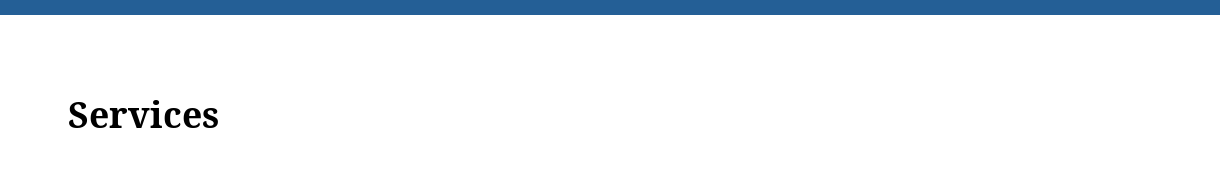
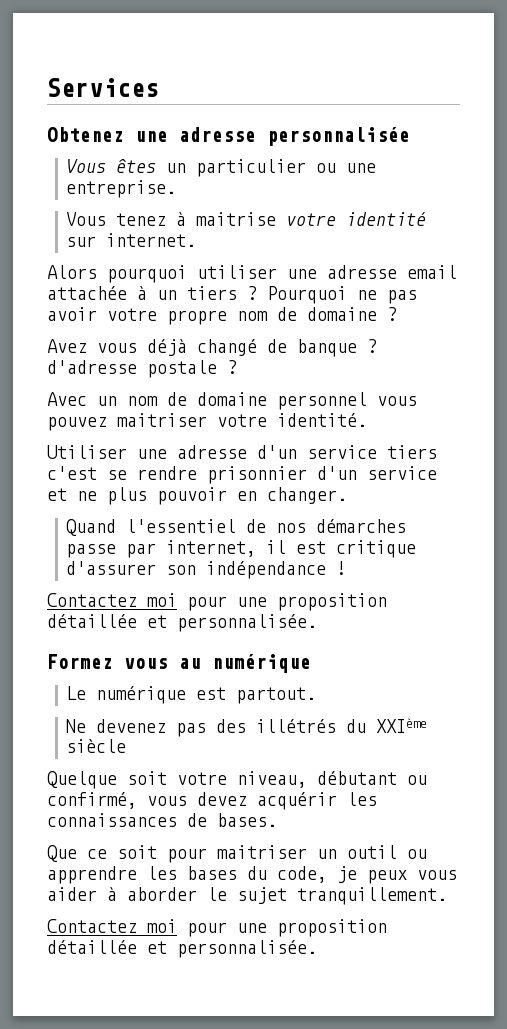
(219, 114) none -> [47,127,410,146] [65,159,376,177] [65,180,176,198] [65,212,426,226] [65,233,196,247] [47,265,457,283] [47,286,417,304] [47,307,397,325] [47,339,377,357] [47,360,237,378] [47,392,417,410] [47,413,367,431] [47,445,437,459] [47,466,437,484] [47,487,347,505] [65,519,406,536] [65,540,416,558] [65,561,346,579] [47,593,387,611] [47,614,317,632] [47,654,311,673] [65,686,316,704] [65,718,427,737] [65,739,126,753] [47,771,427,789] [47,792,377,810] [47,813,277,827] [47,845,427,863] [47,866,457,884] [47,887,447,905] [47,919,387,937] [47,940,317,958] // Obtenez une adresse personnalisée // Vous êtes un particulier ou une entreprise. // Vous tenez à maitrise votre identité sur internet. // Alors pourquoi utiliser une adresse email attachée à un tiers ? Pourquoi ne pas avoir votre propre nom de domaine ? // Avez vous déjà changé de banque ? d'adresse postale ? // Avec un nom de domaine personnel vous pouvez maitriser votre identité. // Utiliser une adresse d'un service tiers c'est se rendre prisonnier d'un service et ne plus pouvoir en changer. // Quand l'essentiel de nos démarches passe par internet, il est critique d'assurer son indépendance ! // Contactez moi pour une proposition détaillée et personnalisée. // Formez vous au numérique // Le numérique est partout. // Ne devenez pas des illétrés du XXIème siècle // Quelque soit votre niveau, débutant ou confirmé, vous devez acquérir les connaissances de bases. // Que ce soit pour maitriser un outil ou apprendre les bases du code, je peux vous aider à aborder le sujet tranquillement. // Contactez moi pour une proposition détaillée et personnalisée.

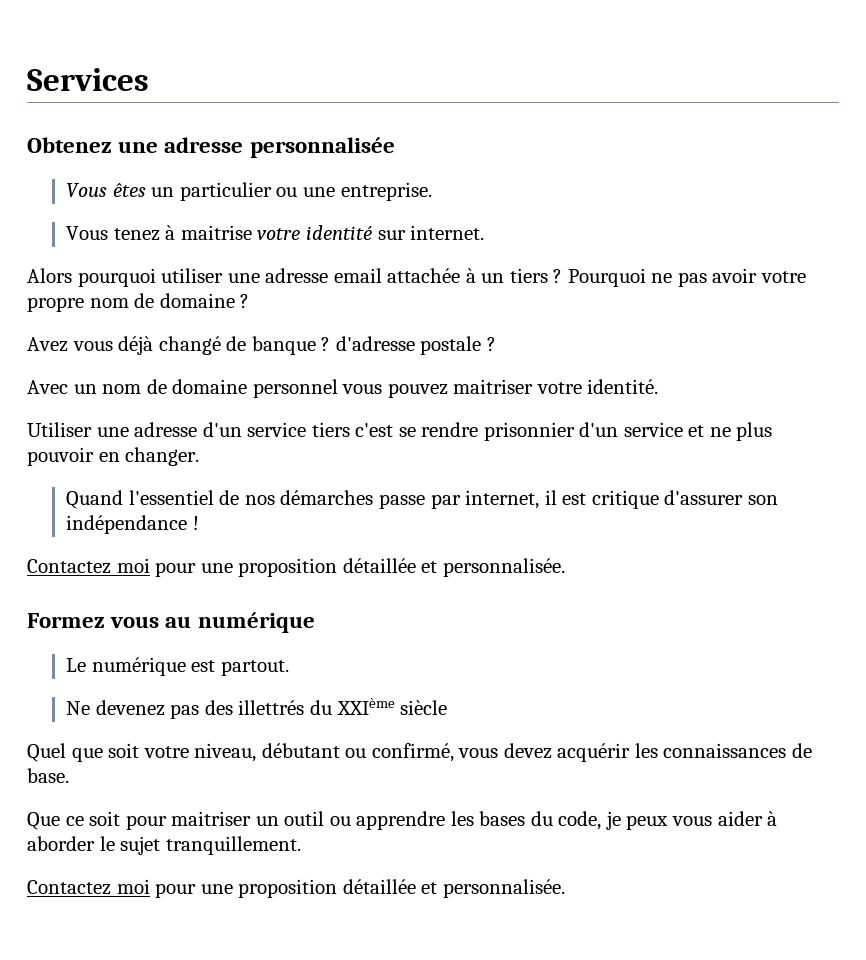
[255,719,336,733] illétrés -> [238,700,305,715] illettrés
[47,771,117,789] Quelque -> [27,743,103,762] Quel que
[217,813,277,827] bases. -> [27,768,69,783] base.

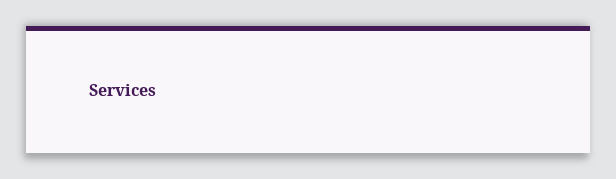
[27,137,395,158] [66,182,432,201] [66,225,485,241] [27,268,807,287] [27,293,250,312] [27,336,496,355] [27,379,659,398] [27,422,773,441] [27,447,200,466] [66,490,778,509] [66,515,199,534] [27,558,565,577] [27,612,315,633] [66,657,289,676] [66,698,448,719] [27,743,812,762] [27,768,69,783] [27,811,778,830] [27,836,301,855] [27,879,565,898] // Obtenez une adresse personnalisée // Vous êtes un particulier ou une entreprise. // Vous tenez à maitrise votre identité sur internet. // Alors pourquoi utiliser une adresse email attachée à un tiers ? Pourquoi ne pas avoir votre propre nom de domaine ? // Avez vous déjà changé de banque ? d'adresse postale ? // Avec un nom de domaine personnel vous pouvez maitriser votre identité. // Utiliser une adresse d'un service tiers c'est se rendre prisonnier d'un service et ne plus pouvoir en changer. // Quand l'essentiel de nos démarches passe par internet, il est critique d'assurer son indépendance ! // Contactez moi pour une proposition détaillée et personnalisée. // Formez vous au numérique // Le numérique est partout. // Ne devenez pas des illettrés du XXIème siècle // Quel que soit votre niveau, débutant ou confirmé, vous devez acquérir les connaissances de base. // Que ce soit pour maitriser un outil ou apprendre les bases du code, je peux vous aider à aborder le sujet tranquillement. // Contactez moi pour une proposition détaillée et personnalisée. -> (156, 90) none

